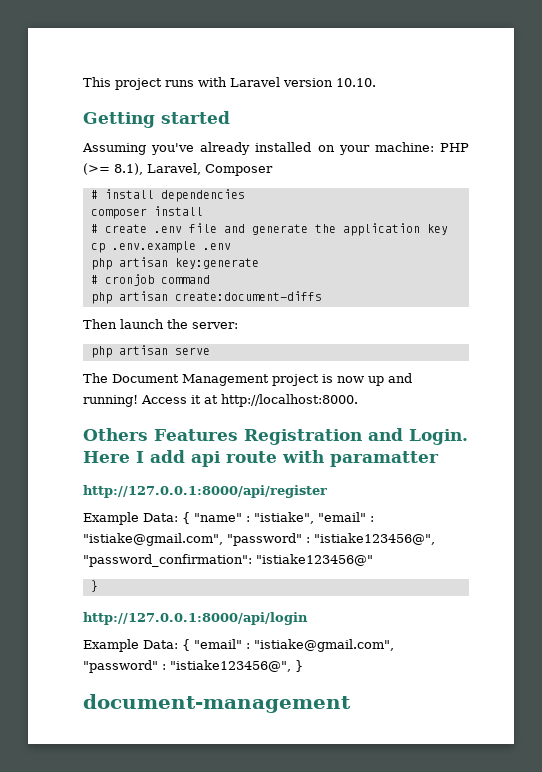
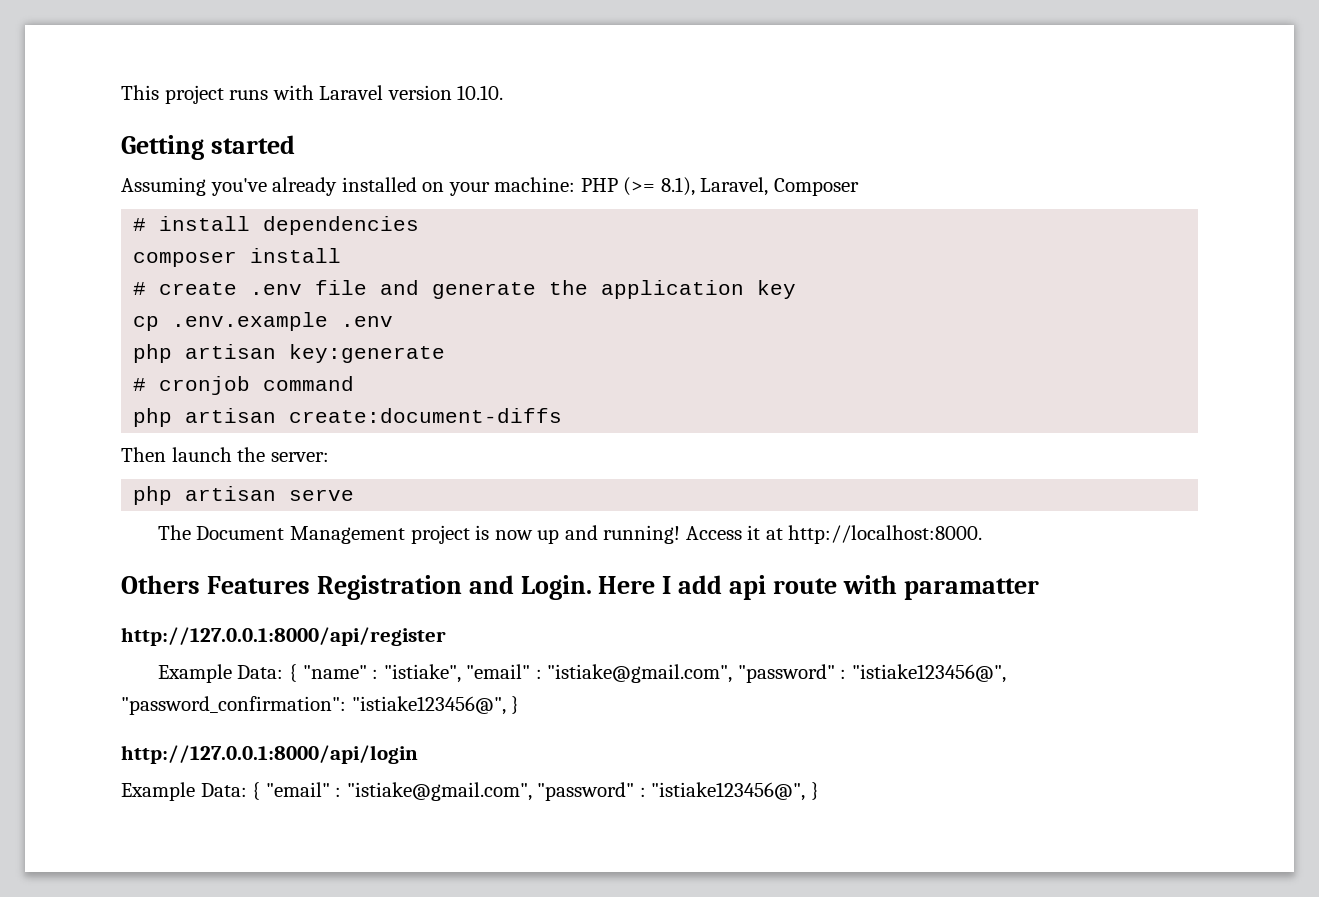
[256,554,373,566] "istiake123456@" // -> [351,696,506,715] "istiake123456@",
[83,694,351,713] // document-management -> (819, 791) none

